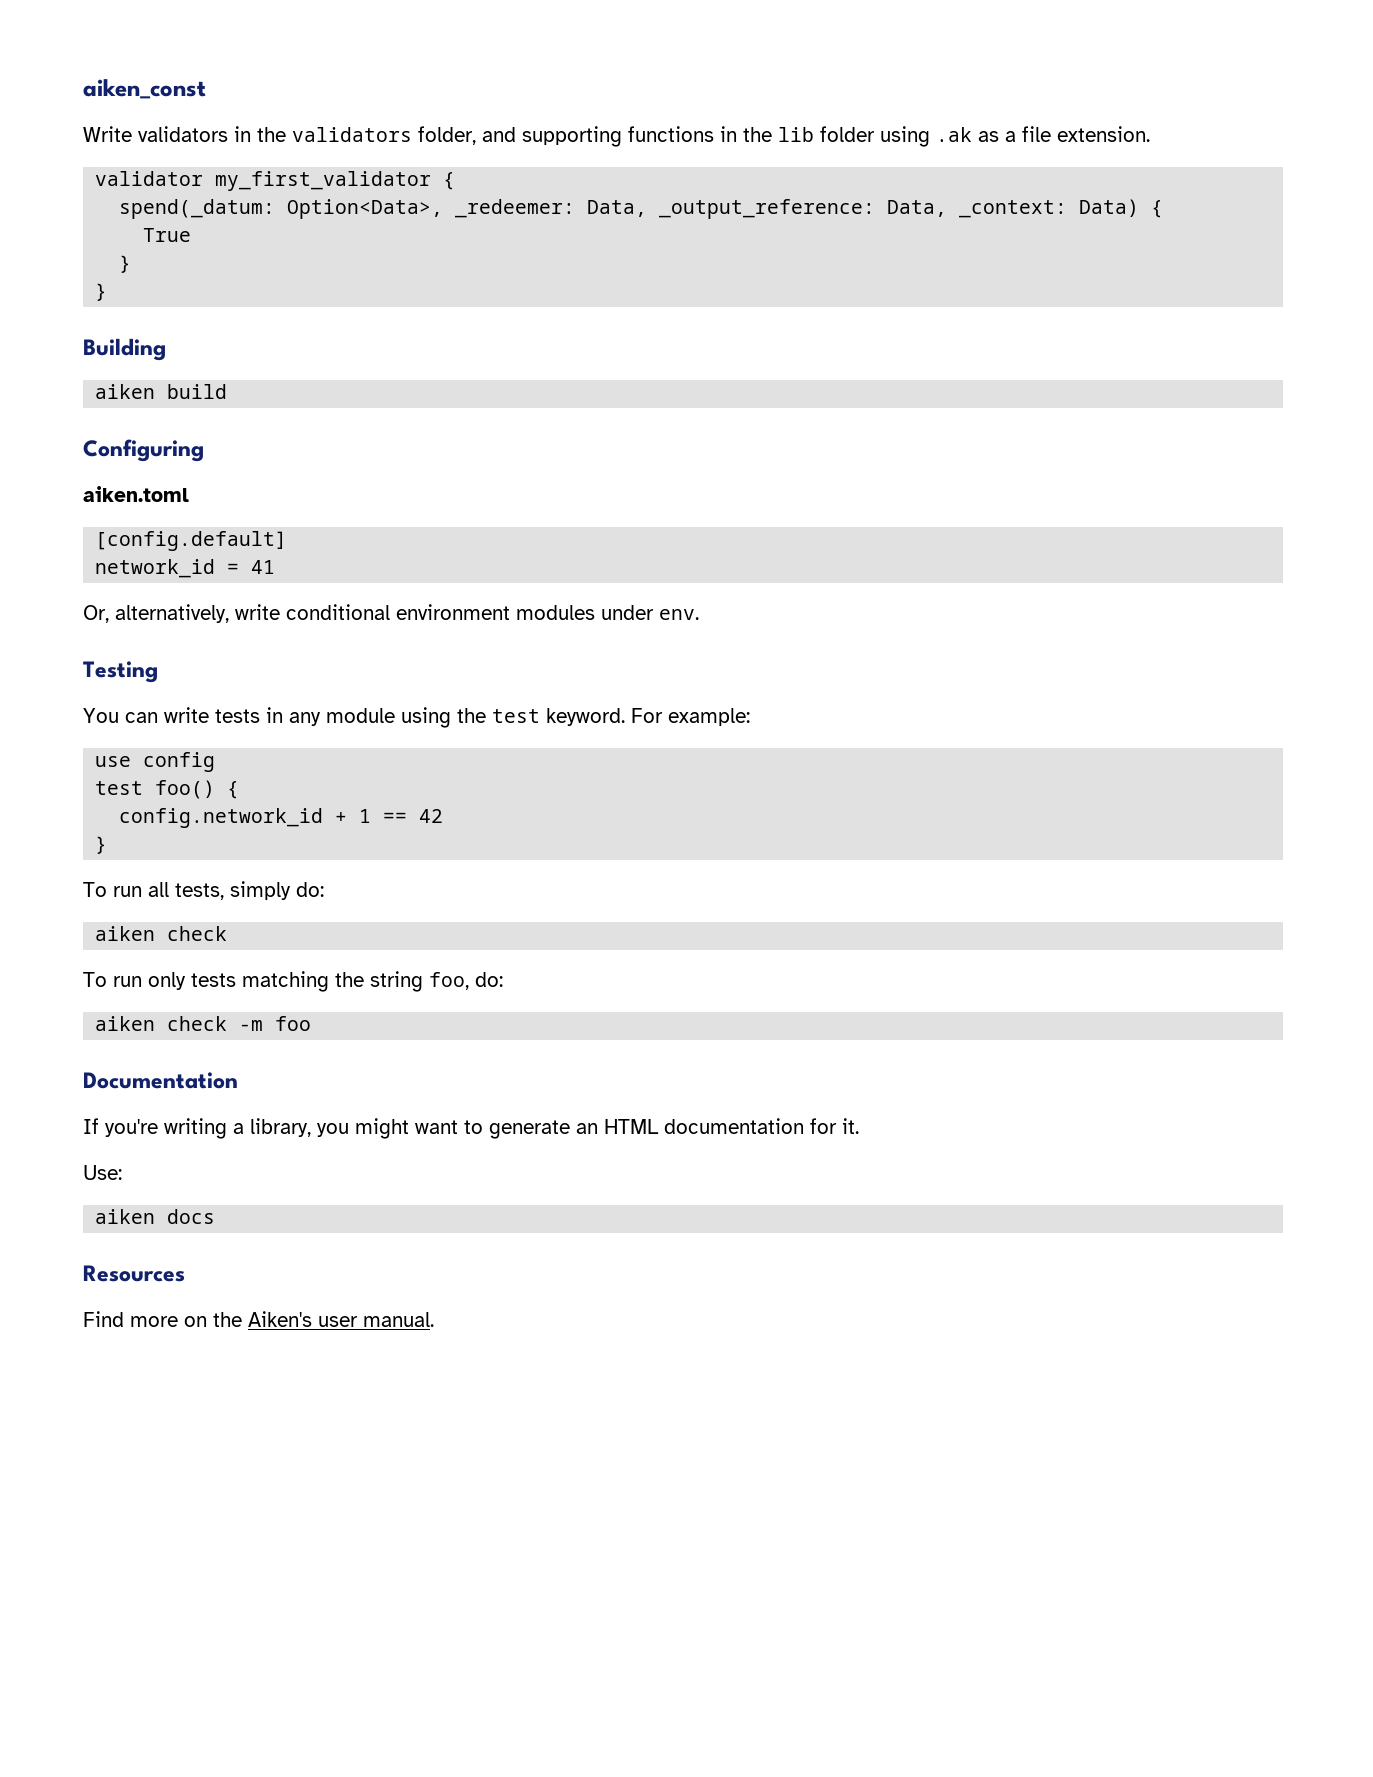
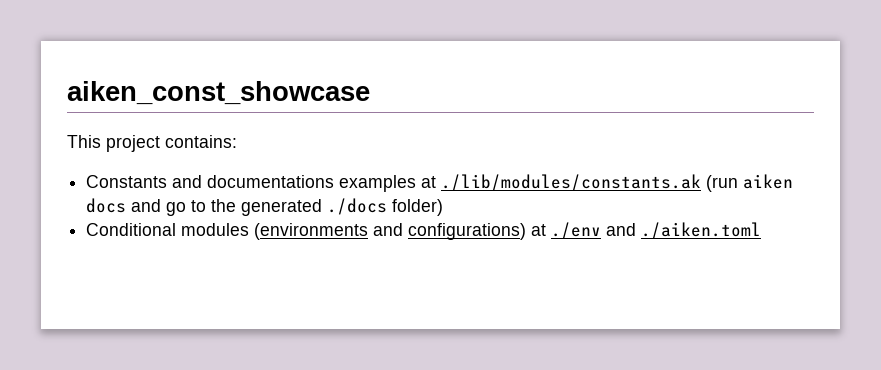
[83,79,206,99] [83,126,1150,147] [95,171,456,191] [119,199,1164,219] [143,228,192,242] [119,255,132,273] [95,283,108,301] [83,338,166,361] [95,384,228,399] [83,439,204,462] [83,486,189,502] [95,531,288,551] [95,559,276,578] [83,604,699,623] [83,661,158,683] [83,707,750,728] [95,752,216,772] [95,780,240,799] [119,808,444,828] [95,836,108,854] [83,881,324,900] [95,926,228,941] [83,971,503,992] [95,1016,312,1031] [83,1072,238,1089] [83,1118,859,1139] [83,1165,122,1180] [95,1209,216,1224] [83,1265,185,1282] [83,1311,434,1327] aiken_const // Write validators in the validators folder, and supporting functions in the lib folder using .ak as a file extension. // validator my_first_validator { // spend(_datum: Option<Data>, _redeemer: Data, _output_reference: Data, _context: Data) { // True // } // } // Building // aiken build // Configuring // aiken.toml // [config.default] // network_id = 41 // Or, alternatively, write conditional environment modules under env. // Testing // You can write tests in any module using the test keyword. For example: // use config // test foo() { // config.network_id + 1 == 42 // } // To run all tests, simply do: // aiken check // To run only tests matching the string foo, do: // aiken check -m foo // Documentation // If you're writing a library, you might want to generate an HTML documentation for it. // Use: // aiken docs // Resources // Find more on the Aiken's user manual. -> [67,81,370,105] [67,135,237,152] [86,174,794,192] [86,198,444,216] [86,222,762,240] aiken_const_showcase // This project contains: // Constants and documentations examples at ./lib/modules/constants.ak (run aiken docs and go to the generated ./docs folder) // Conditional modules (environments and configurations) at ./env and ./aiken.toml

